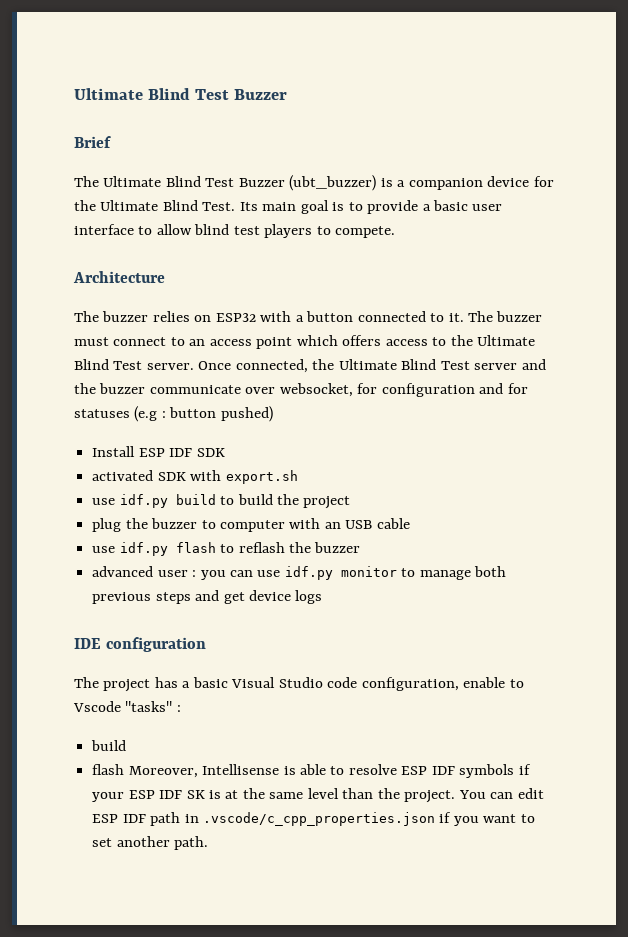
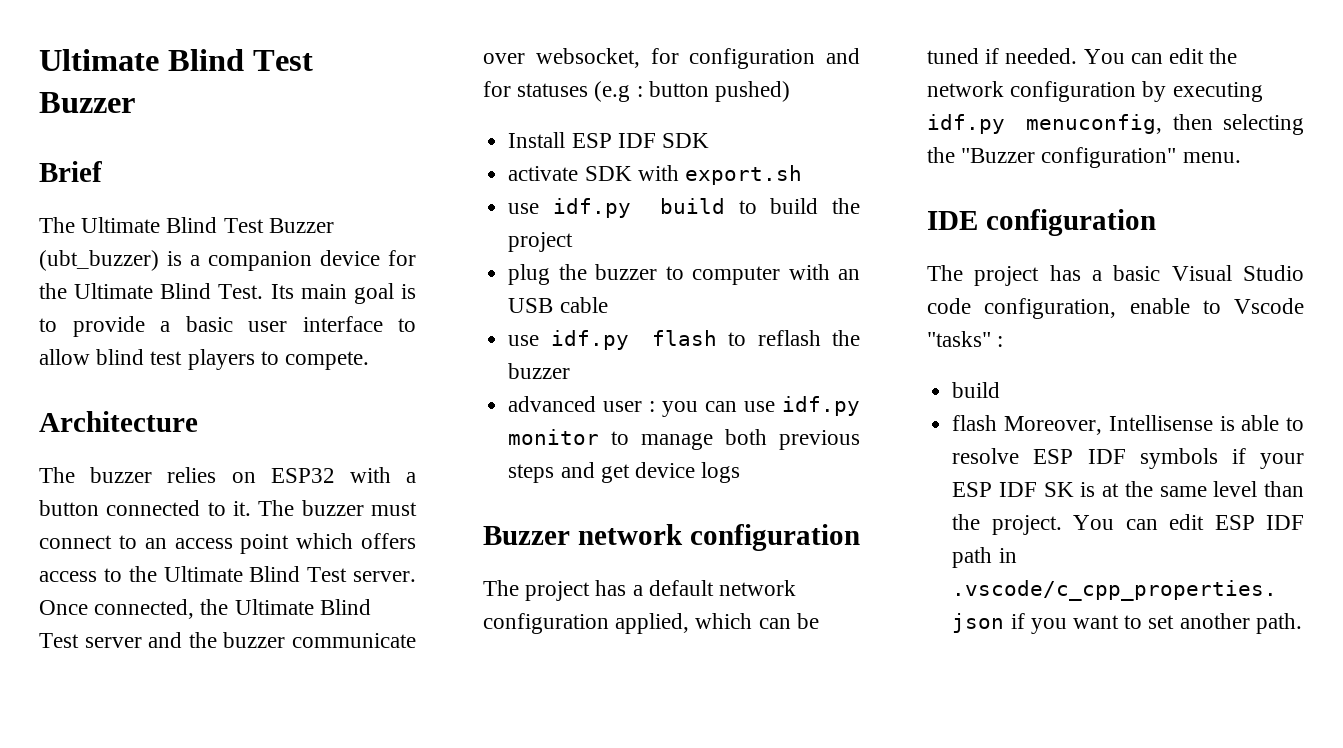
[92,470,154,481] activated -> [508,166,579,181] activate
(323, 597) none -> [483,524,860,551] [483,580,797,601] [483,613,819,634] [927,48,1238,64] [927,81,1263,102] [927,114,1304,135] [927,147,1241,168] // Buzzer network configuration // The project has a default network configuration applied, which can be tuned if needed. You can edit the network configuration by executing idf.py menuconfig, then selecting the "Buzzer configuration" menu.

